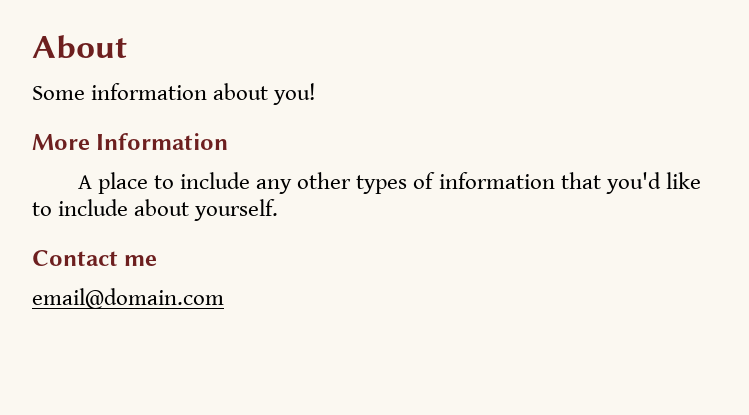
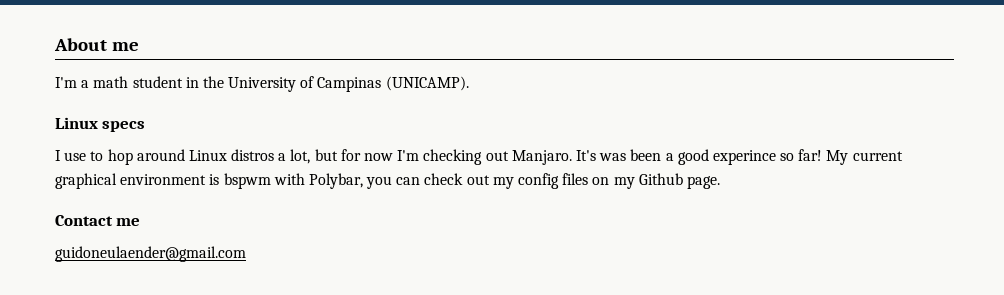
[32,83,317,105] [32,133,229,150] [77,172,701,194] [32,199,279,221] // Some information about you! // More Information // A place to include any other types of information that you'd like to include about yourself. -> [112,42,140,51] [55,76,469,92] [55,117,146,132] [55,149,903,165] [55,173,720,189] me // I'm a math student in the University of Campinas (UNICAMP). // Linux specs // I use to hop around Linux distros a lot, but for now I'm checking out Manjaro. It's was been a good experince so far! My current graphical environment is bspwm with Polybar, you can check out my config files on my Github page.
[32,288,224,309] email@domain.com -> [55,246,246,262] guidoneulaender@gmail.com

